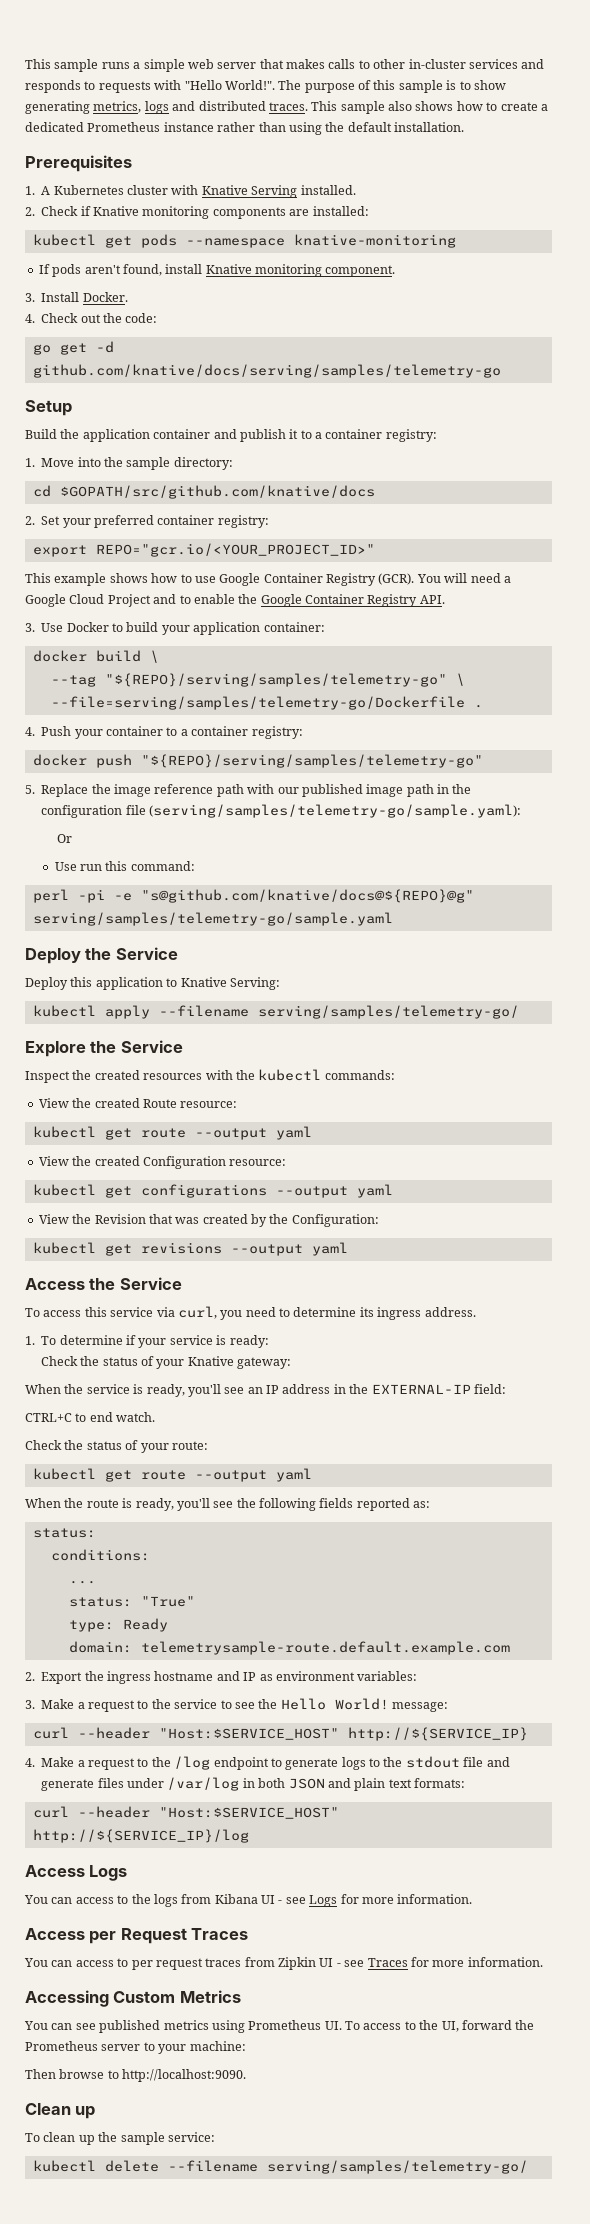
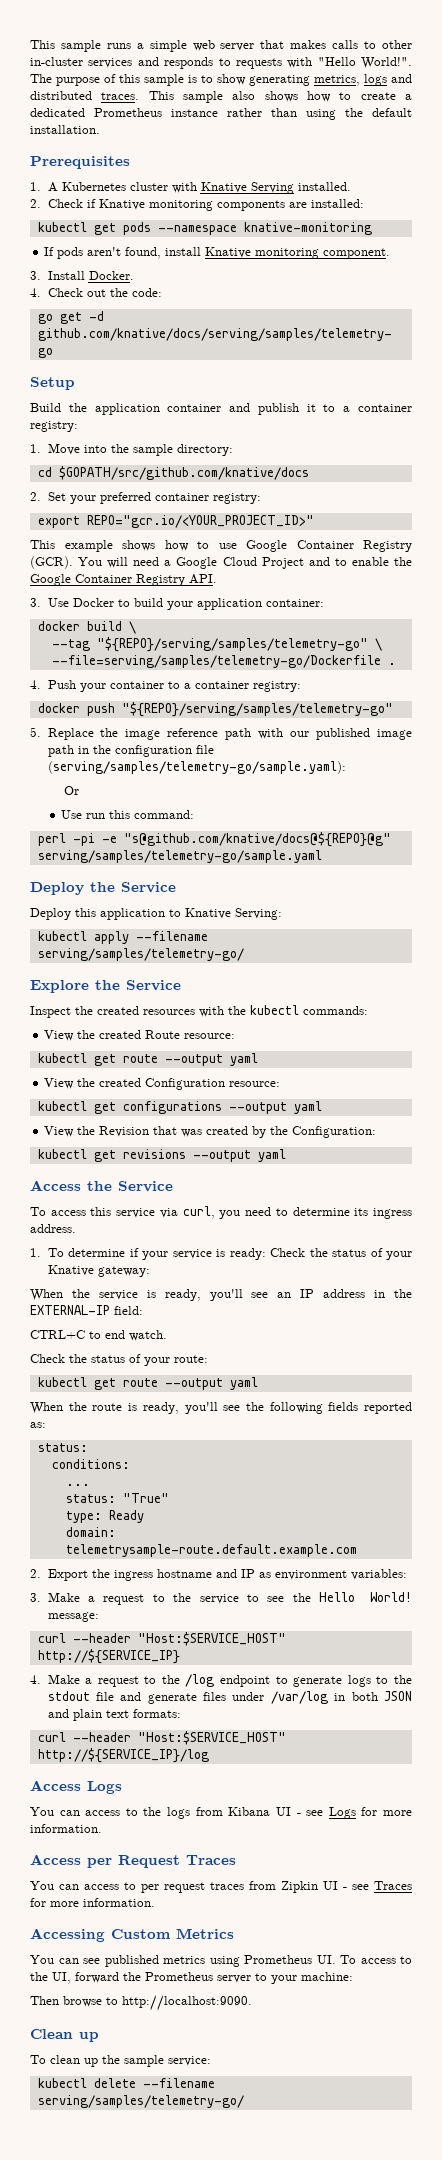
(269, 1341) // -> (266, 1254) none

